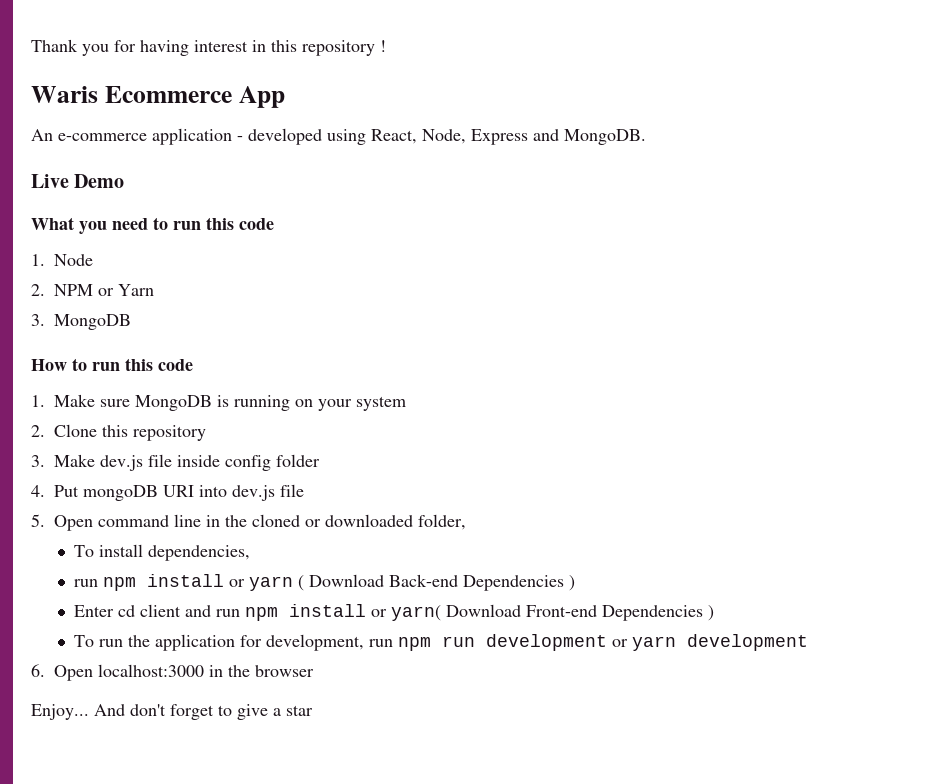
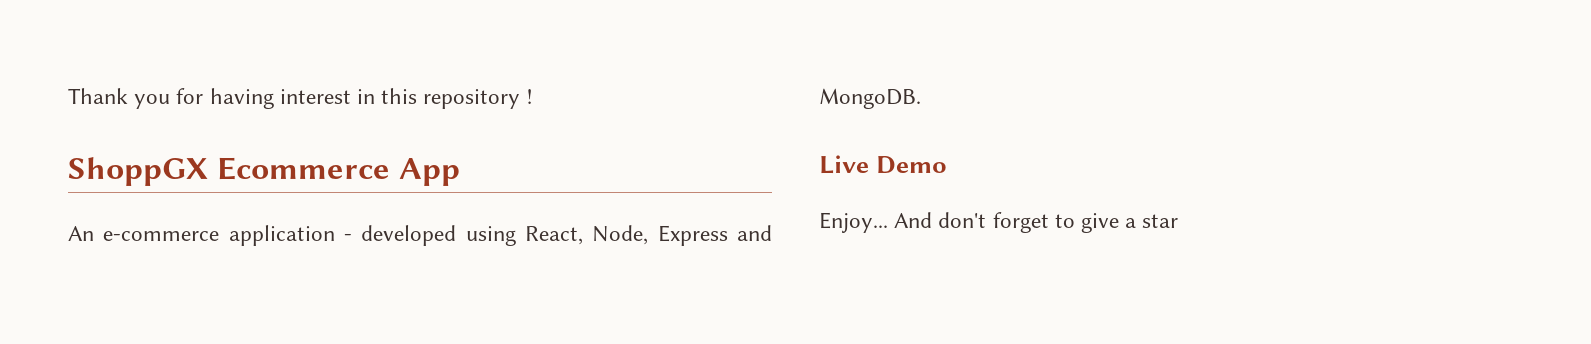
[31,86,98,103] Waris -> [68,157,208,186] ShoppGX
[31,217,274,234] [31,254,94,266] [31,284,155,296] [31,314,132,330] [31,358,193,371] [31,394,407,411] [31,424,207,441] [31,454,321,471] [31,484,305,501] [31,514,467,531] [74,544,251,561] [74,574,576,591] [74,604,715,621] [74,634,809,651] [31,664,315,681] // What you need to run this code // 1. Node // 2. NPM or Yarn // 3. MongoDB // How to run this code // 1. Make sure MongoDB is running on your system // 2. Clone this repository // 3. Make dev.js file inside config folder // 4. Put mongoDB URI into dev.js file // 5. Open command line in the cloned or downloaded folder, // To install dependencies, // run npm install or yarn ( Download Back-end Dependencies ) // Enter cd client and run npm install or yarn( Download Front-end Dependencies ) // To run the application for development, run npm run development or yarn development // 6. Open localhost:3000 in the browser -> (948, 165) none

